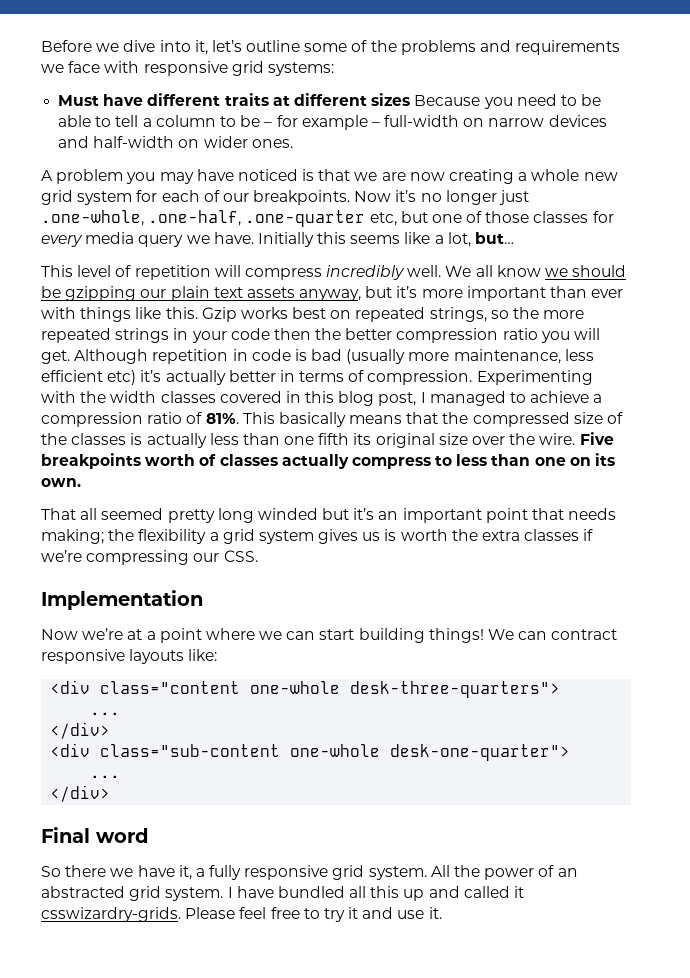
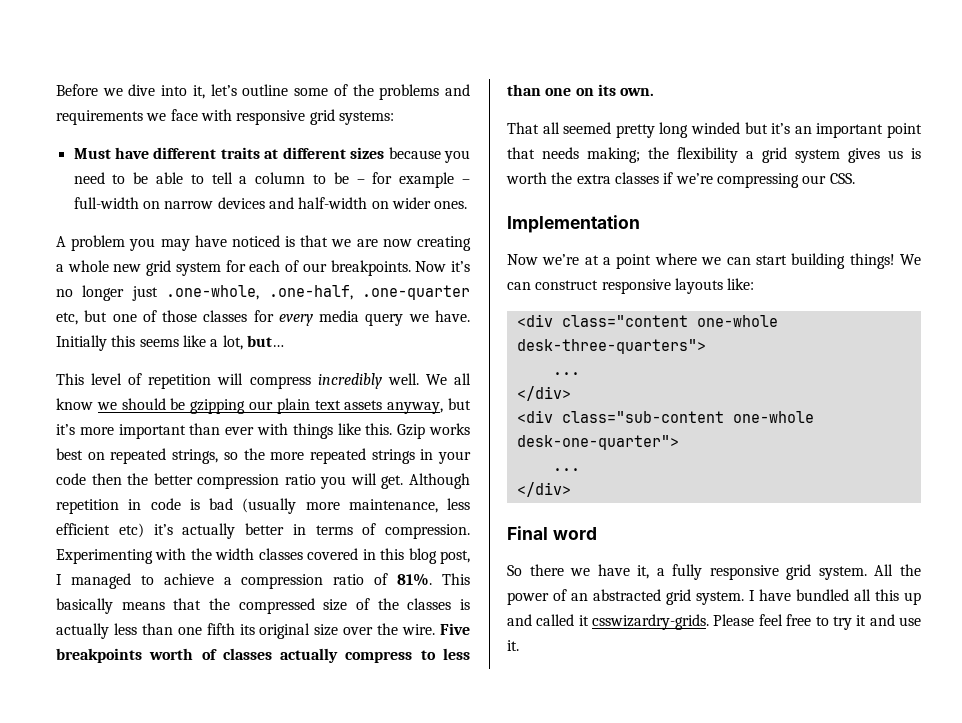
[414,95,481,106] Because -> [388,147,441,159] because
[551,629,618,640] contract -> [535,280,599,290] construct

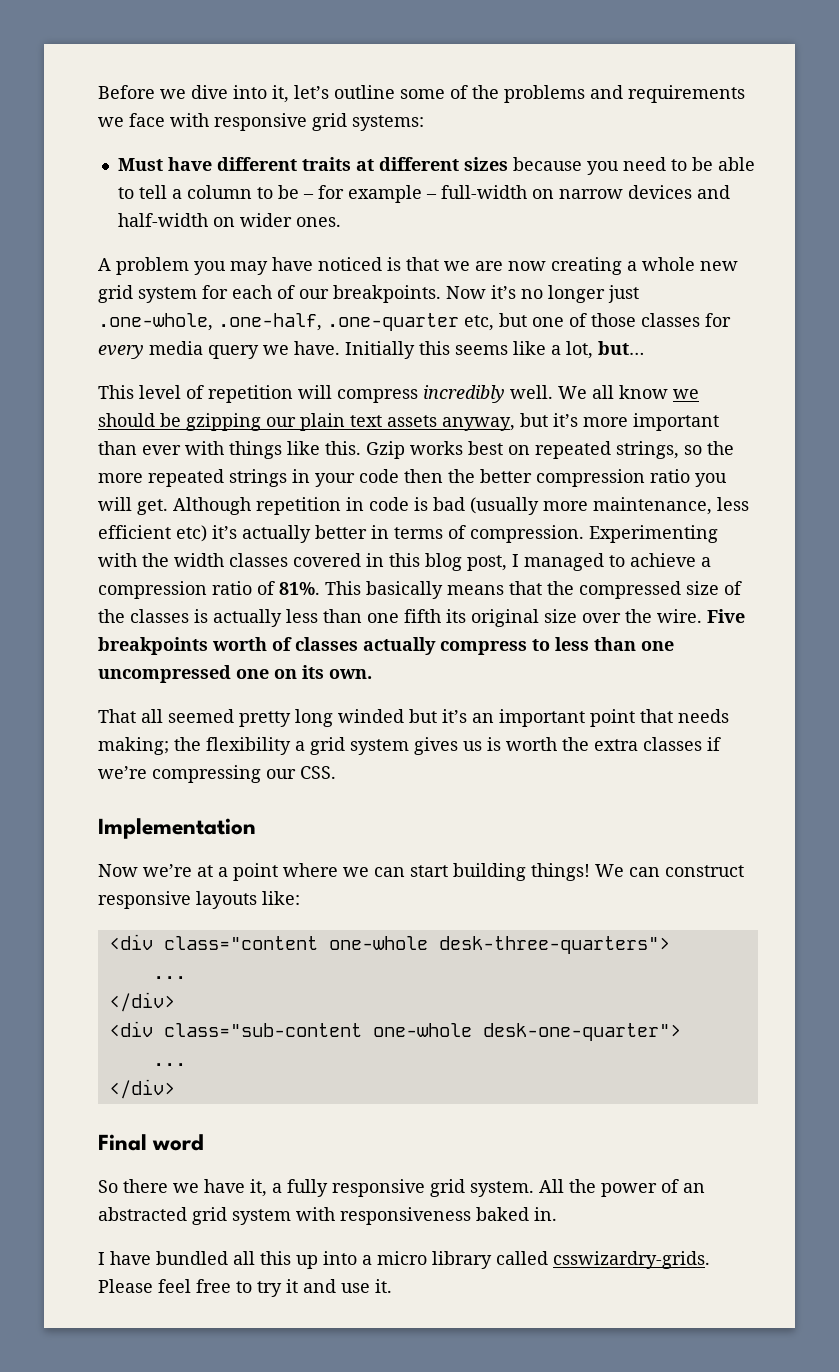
(572, 92) none -> [98,665,269,683] uncompressed one
[696,591,744,605] system. -> [232,1207,557,1225] system with responsiveness baked in. //
[507,614,589,626] and called it -> [323,1251,548,1269] into a micro library called

